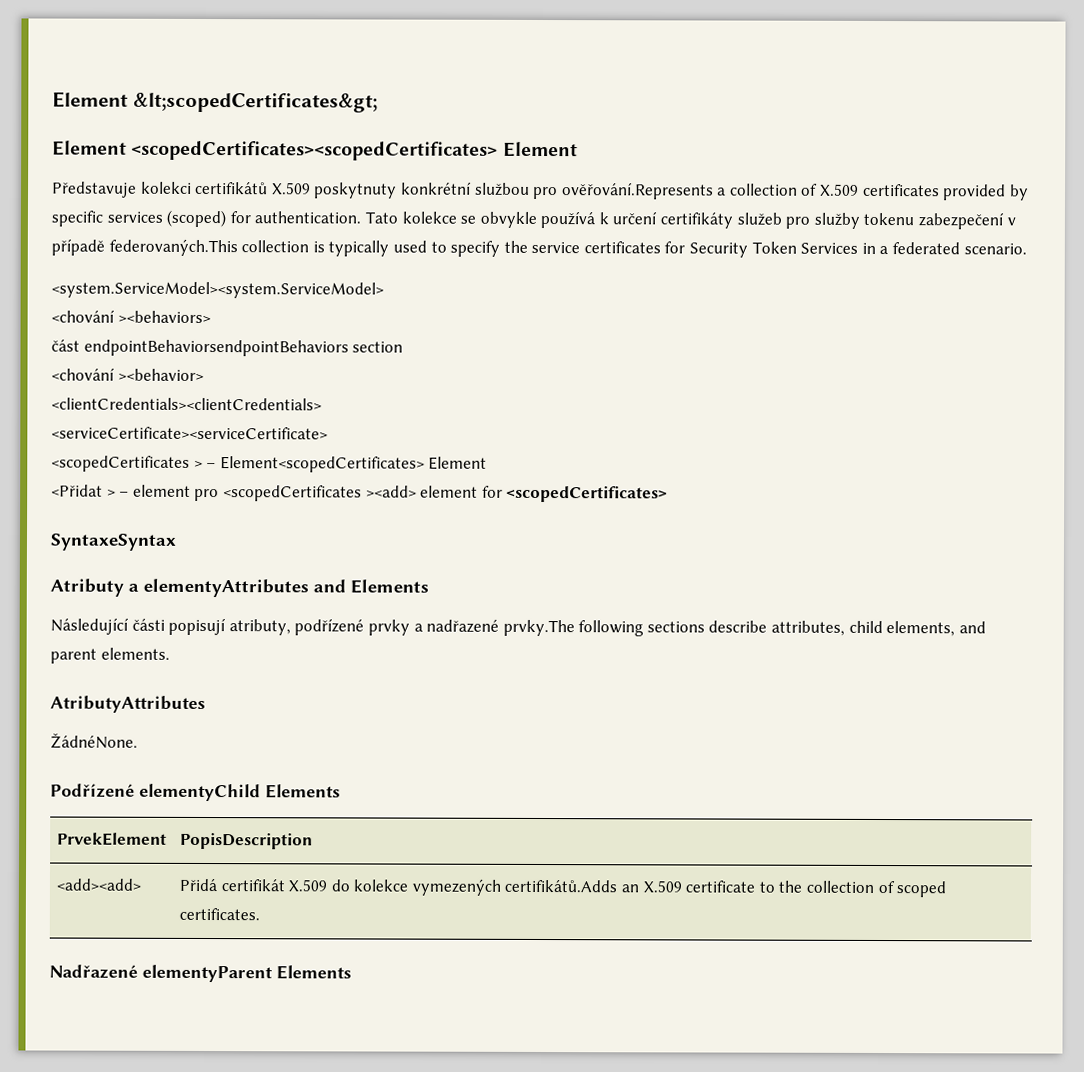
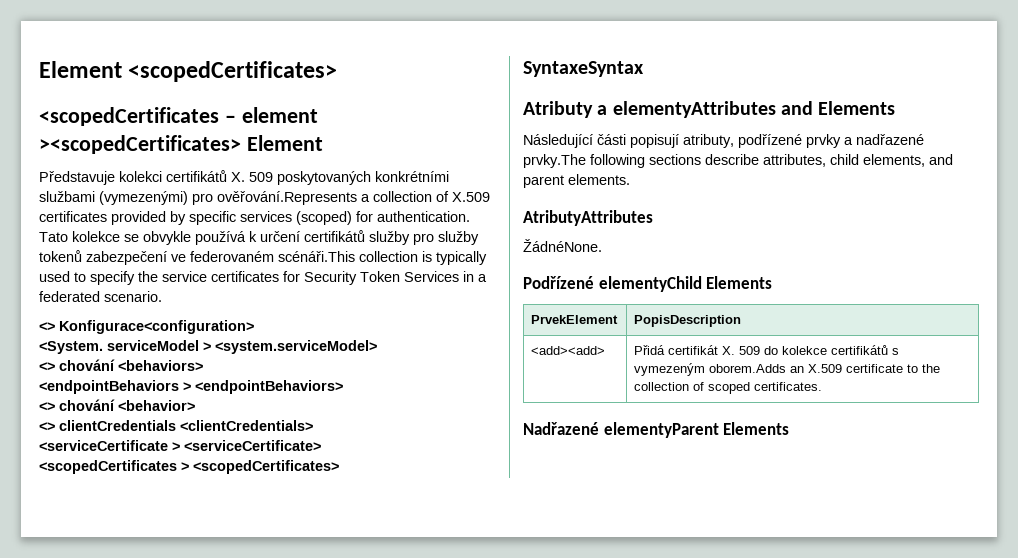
[52,91,378,113] [52,140,499,161] Element &lt;scopedCertificates&gt; // Element <scopedCertificates><scopedCertificates> -> [39,61,338,82] [39,107,318,126] [39,135,241,154] Element <scopedCertificates> // <scopedCertificates – element ><scopedCertificates>
[271,181,530,199] X.509 poskytnuty konkrétní službou -> [231,171,449,185] [39,191,188,205] X. 509 poskytovaných konkrétními službami (vymezenými)
[660,212,1016,230] [51,238,238,257] certifikáty služeb pro služby tokenu zabezpečení v případě federovaných.This -> [304,230,479,245] [39,250,355,265] certifikátů služby pro služby tokenů zabezpečení ve federovaném scénáři.This
[51,281,384,299] [51,309,211,324] [51,339,404,357] [51,367,204,381] [51,397,322,411] [51,426,328,440] [51,455,488,473] [51,484,503,502] <system.ServiceModel><system.ServiceModel> // <chování ><behaviors> // část endpointBehaviorsendpointBehaviors section // <chování ><behavior> // <clientCredentials><clientCredentials> // <serviceCertificate><serviceCertificate> // <scopedCertificates > – Element<scopedCertificates> Element // <Přidat > – element pro <scopedCertificates ><add> element for -> [39,320,254,334] [39,340,377,354] [39,359,203,371] [39,380,343,394] [39,399,195,411] [39,420,313,431] [39,440,321,451] [39,460,189,474] <> Konfigurace<configuration> // <System. serviceModel > <system.serviceModel> // <> chování <behaviors> // <endpointBehaviors > <endpointBehaviors> // <> chování <behavior> // <> clientCredentials <clientCredentials> // <serviceCertificate > <serviceCertificate> // <scopedCertificates >
[288,878,618,896] X.509 do kolekce vymezených certifikátů.Adds -> [722,345,900,355] [634,363,787,376] X. 509 do kolekce certifikátů s vymezeným oborem.Adds

